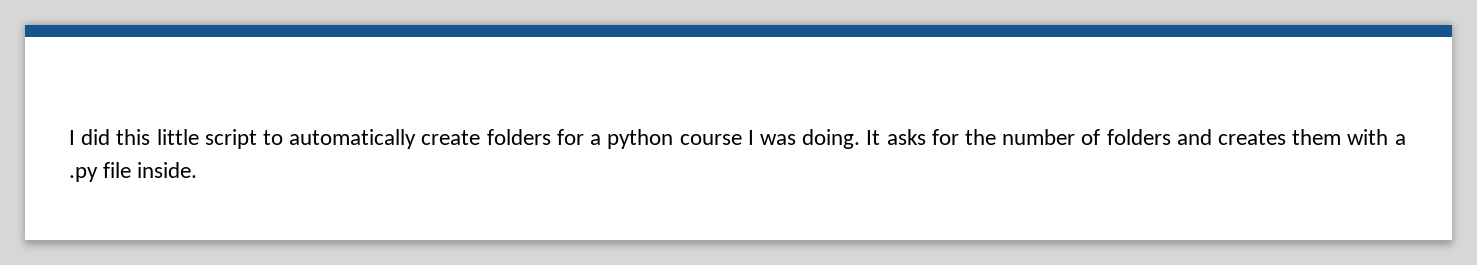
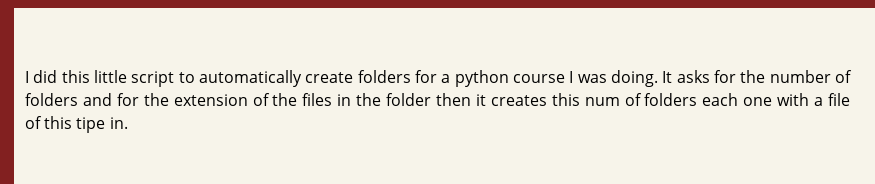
[1218,129,1406,145] [69,162,198,182] creates them with a .py file inside. -> [116,93,850,106] [25,116,128,133] for the extension of the files in the folder then it creates this num of folders each one with a file of this tipe in.

